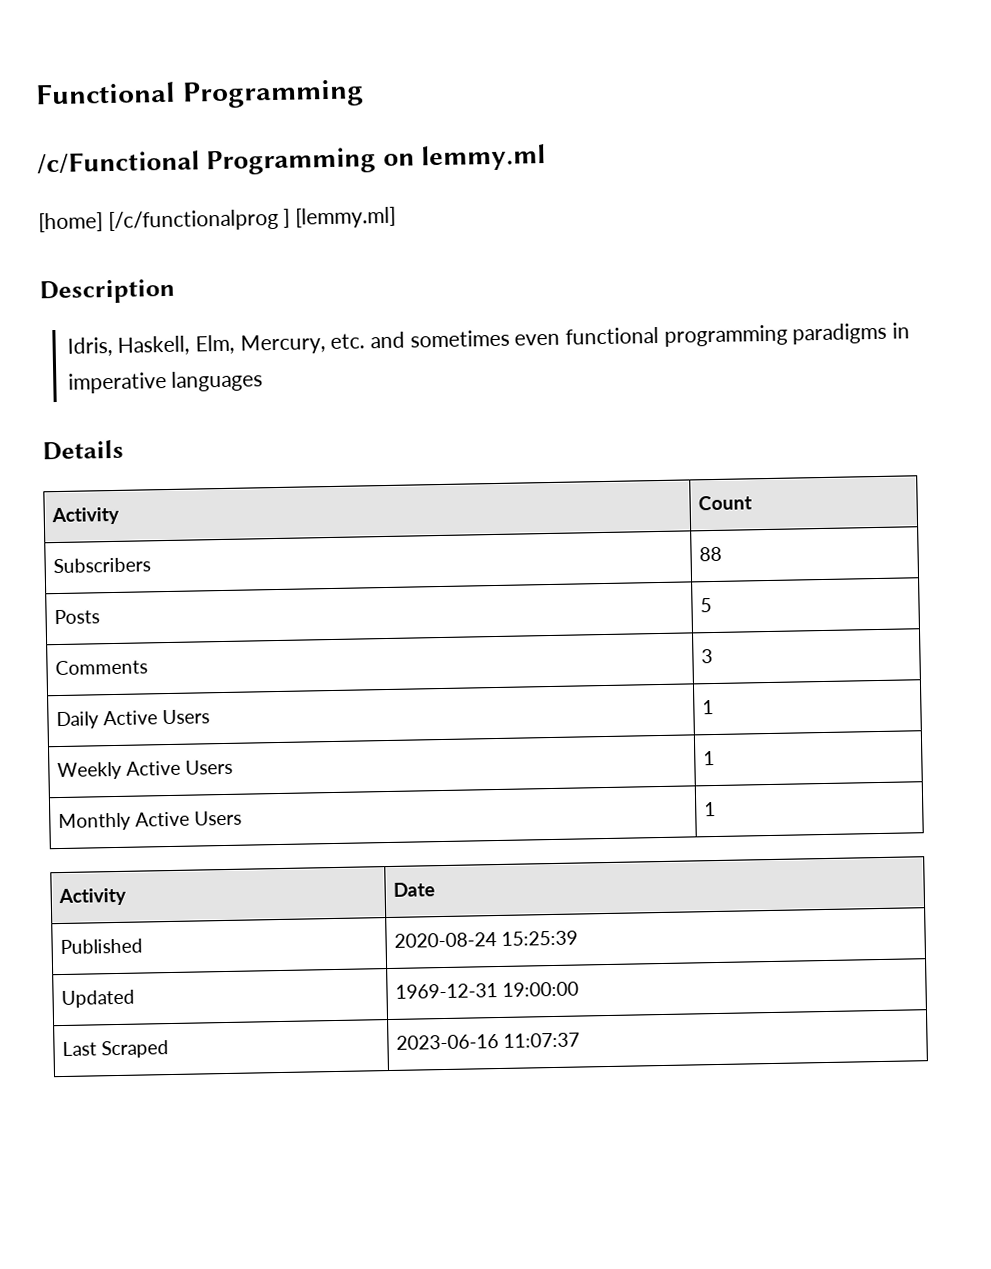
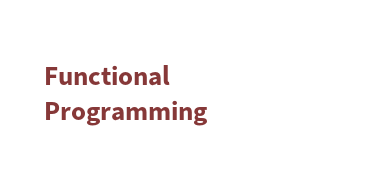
[37,144,546,176] [38,206,397,233] [39,278,175,305] [66,322,911,357] [67,370,264,394] [42,439,124,461] [51,506,121,526] [698,495,753,511] [53,557,152,574] [699,546,723,562] [54,609,101,625] [700,598,713,613] [55,659,149,676] [701,649,714,664] [56,709,211,730] [702,700,715,715] [57,759,234,781] [703,750,716,766] [58,810,243,832] [704,801,717,817] [58,887,128,907] [393,882,436,897] [60,938,144,955] [394,930,579,948] [61,989,136,1009] [395,981,580,999] [62,1040,170,1059] [396,1032,581,1050] // /c/Functional Programming on lemmy.ml // [home] [/c/functionalprog ] [lemmy.ml] // Description // Idris, Haskell, Elm, Mercury, etc. and sometimes even functional programming paradigms in imperative languages // Details // Activity | Count // Subscribers | 88 // Posts | 5 // Comments | 3 // Daily Active Users | 1 // Weekly Active Users | 1 // Monthly Active Users | 1 // Activity | Date // Published | 2020-08-24 15:25:39 // Updated | 1969-12-31 19:00:00 // Last Scraped | 2023-06-16 11:07:37 -> (207, 113) none

